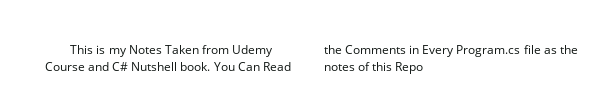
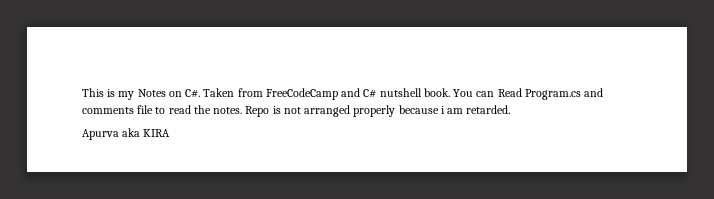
[164,45,273,57] [45,62,85,71] Taken from Udemy Course -> [168,88,338,100] on C#. Taken from FreeCodeCamp
[131,62,178,71] Nutshell -> [379,88,422,97] nutshell
[237,62,291,71] [324,45,578,57] [324,62,424,74] Can Read the Comments in Every Program.cs file as the notes of this Repo -> [476,88,604,100] [82,105,511,117] [82,128,171,140] can Read Program.cs and comments file to read the notes. Repo is not arranged properly because i am retarded. // Apurva aka KIRA

